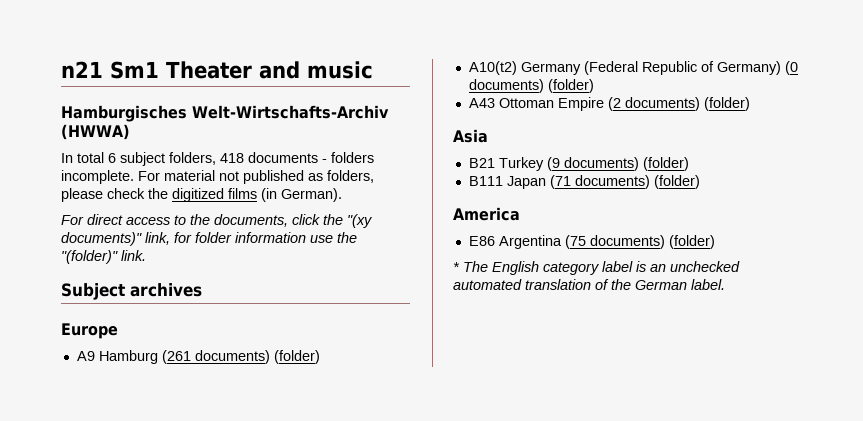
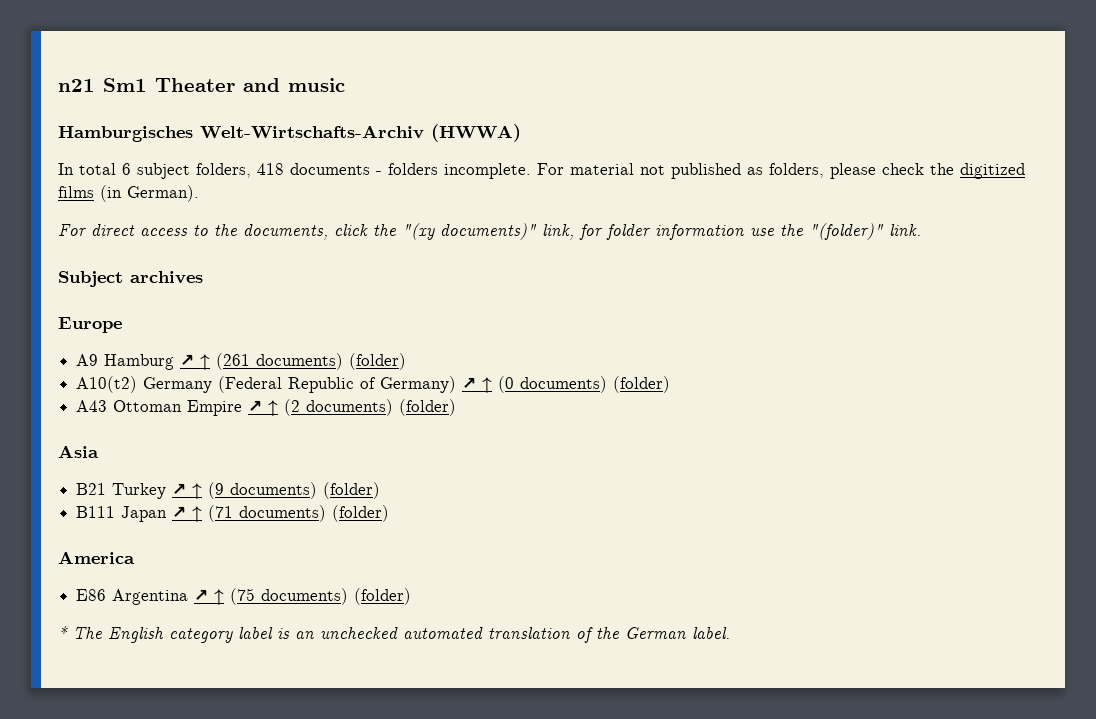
(158, 357) none -> [180,354,211,370] ↗ ↑
(781, 68) none -> [462,377,493,393] ↗ ↑
(604, 104) none -> [248,400,279,416] ↗ ↑
(544, 164) none -> [172,483,203,499] ↗ ↑
(546, 182) none -> [172,506,203,522] ↗ ↑
(562, 242) none -> [194,589,225,605] ↗ ↑

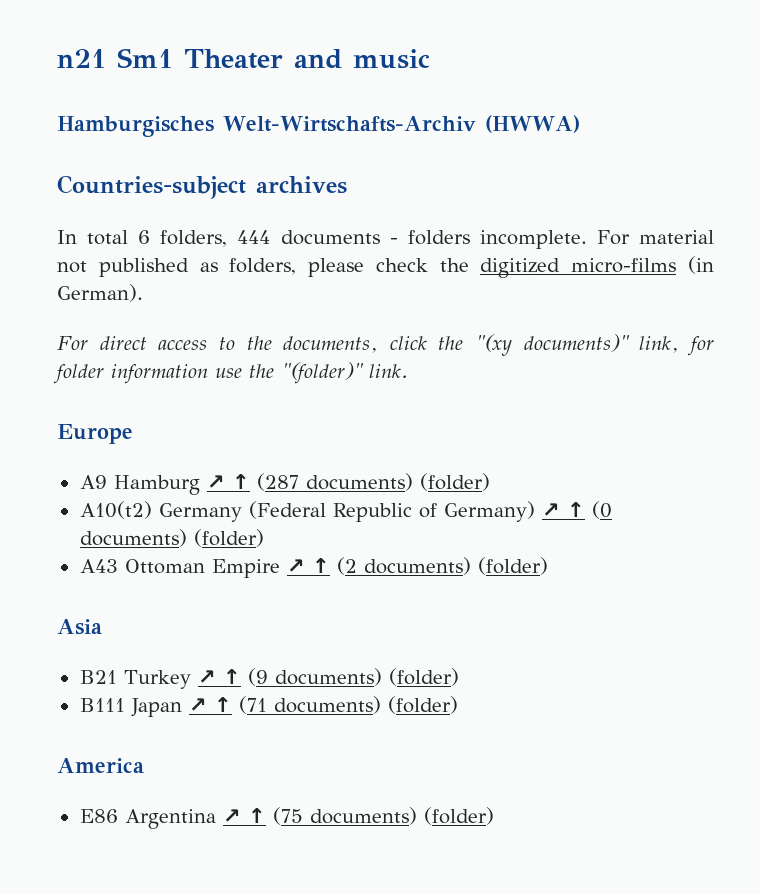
(521, 133) none -> [57,175,347,199] // Countries-subject archives
[137,163,284,179] subject folders, 418 -> [160,230,271,247] folders, 444
[58,186,94,198] films -> [571,258,677,273] micro-films
[58,271,203,287] // Subject archives -> (408, 371) none
[216,353,251,370] (261 -> [256,473,299,491] (287
[58,626,730,643] // * The English category label is an unchecked automated translation of the German label. -> (494, 816) none

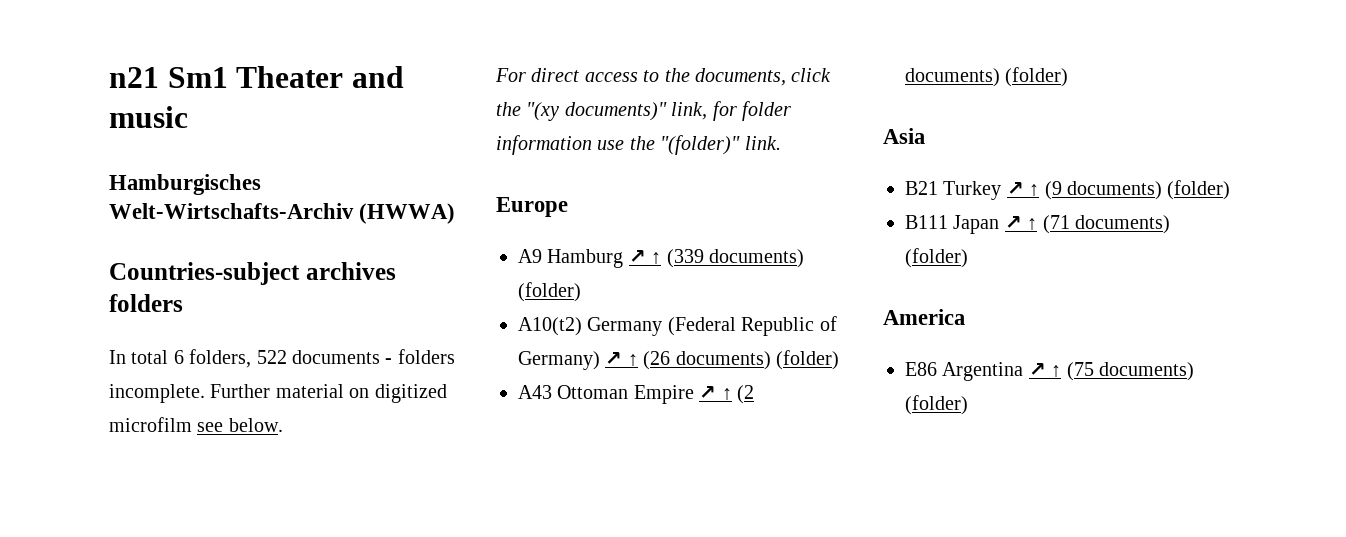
(347, 185) none -> [109,294,183,312] folders
[237,230,271,244] 444 -> [256,350,287,364] 522
[596,230,715,245] [57,256,714,278] [57,284,143,302] For material not published as folders, please check the digitized micro-films (in German). -> [210,384,447,403] [109,417,283,432] Further material on digitized microfilm see below.
[256,473,299,491] (287 -> [666,249,704,268] (339
[591,501,612,519] (0 -> [643,351,671,370] (26

